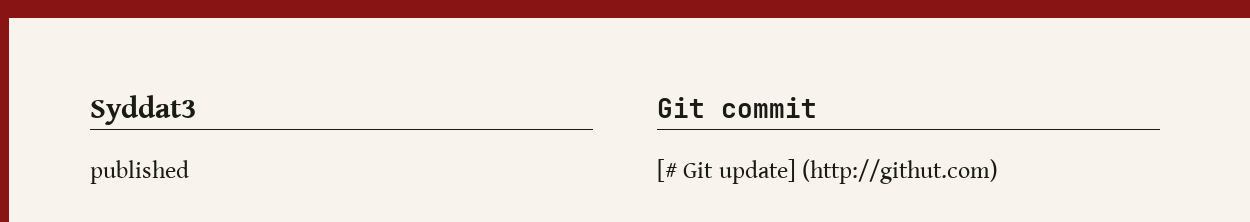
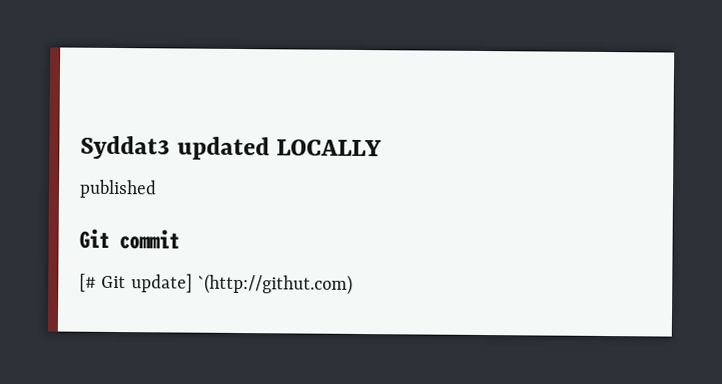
(197, 110) none -> [176,136,383,161] updated LOCALLY
[802,159,999,184] (http://githut.com) -> [197,273,354,295] `(http://githut.com)

